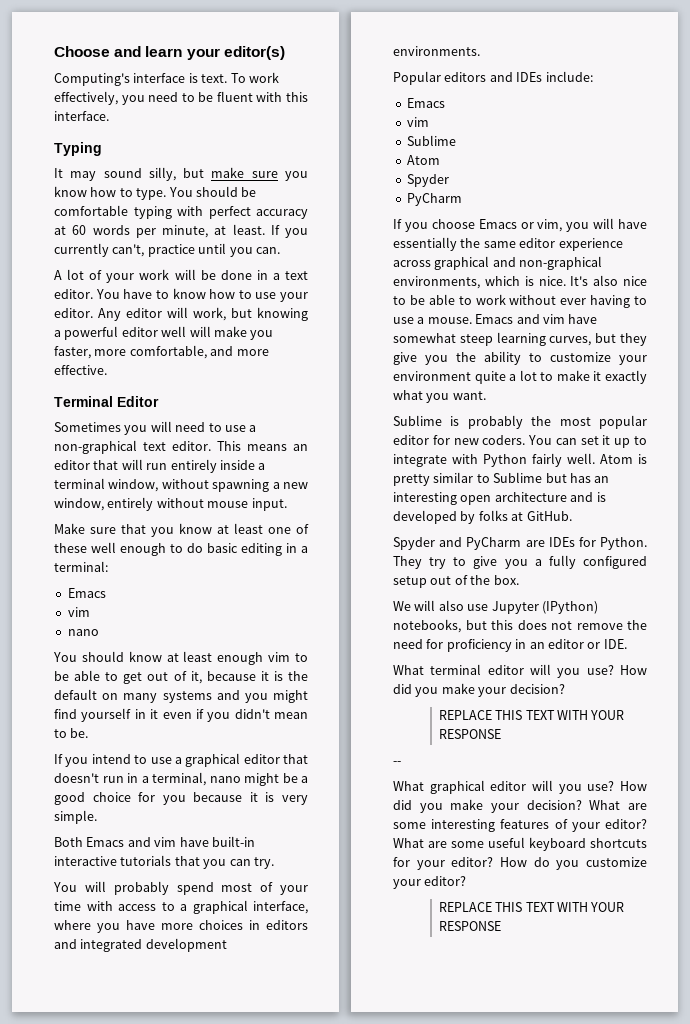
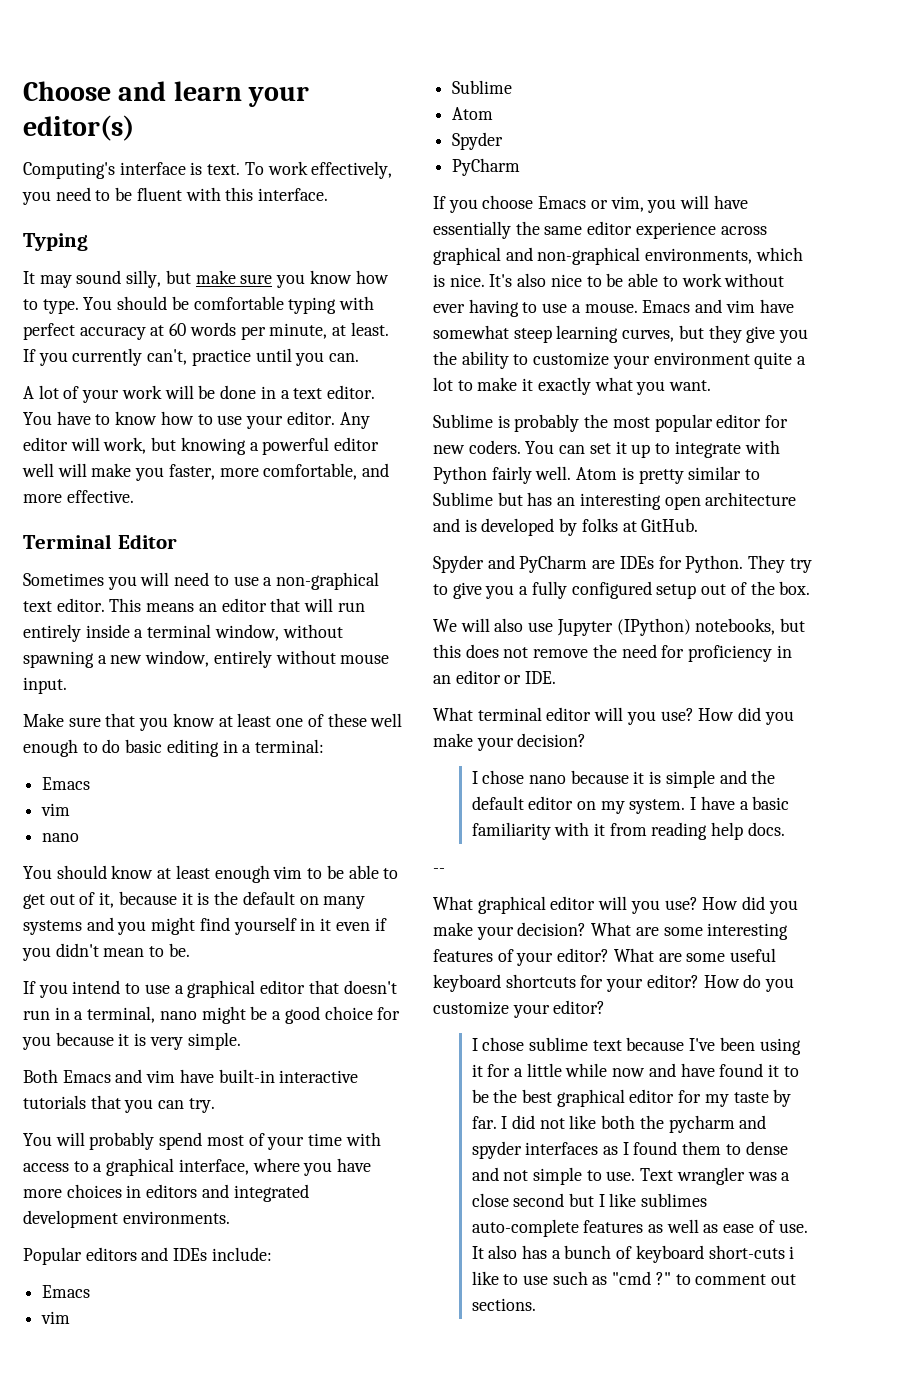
[438,710,625,720] [438,729,501,739] REPLACE THIS TEXT WITH YOUR RESPONSE -> [471,770,776,788] [471,796,790,814] [471,822,785,840] I chose nano because it is simple and the default editor on my system. I have a basic familiarity with it from reading help docs.
[438,902,625,912] [438,921,501,931] REPLACE THIS TEXT WITH YOUR RESPONSE -> [471,1037,801,1055] [471,1063,799,1077] [471,1089,792,1107] [471,1115,767,1133] [471,1141,788,1159] [471,1167,791,1185] [471,1193,708,1207] [471,1219,808,1237] [471,1245,795,1263] [471,1271,797,1285] [471,1298,536,1311] I chose sublime text because I've been using it for a little while now and have found it to be the best graphical editor for my taste by far. I did not like both the pycharm and spyder interfaces as I found them to dense and not simple to use. Text wrangler was a close second but I like sublimes auto-complete features as well as ease of use. It also has a bunch of keyboard short-cuts i like to use such as "cmd ?" to comment out sections.

